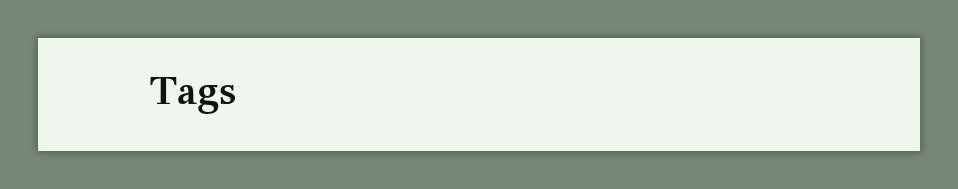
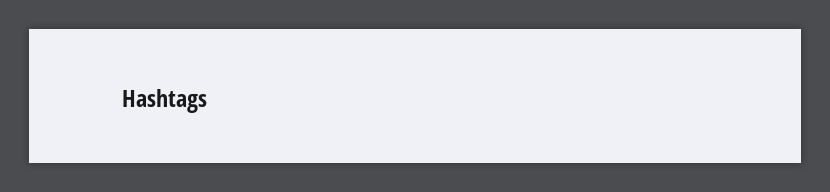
[149,77,236,114] Tags -> [122,89,207,113] Hashtags

